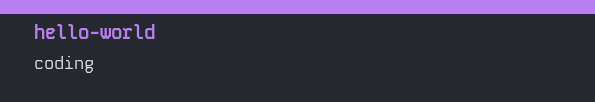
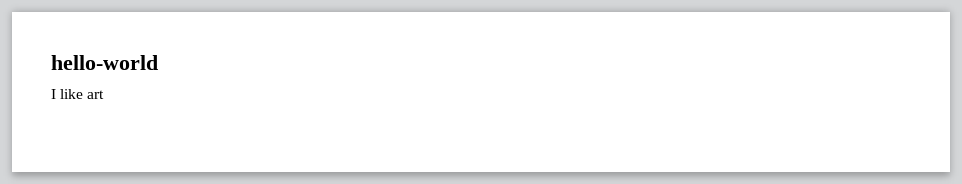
[34,55,94,73] coding -> [51,89,105,99] I like art

